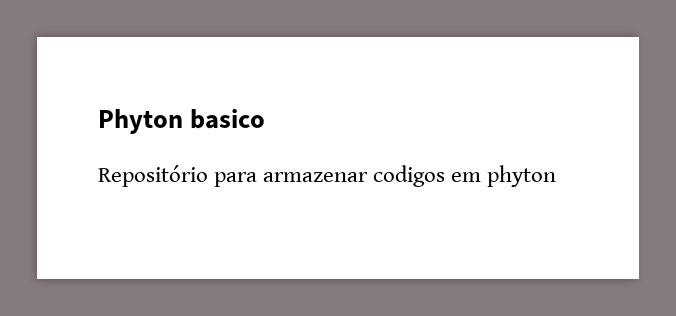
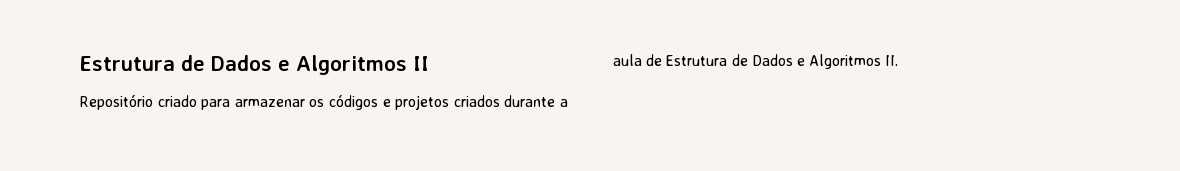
[98,109,266,134] Phyton basico -> [79,55,429,75] Estrutura de Dados e Algoritmos II
(208, 176) none -> [157,95,197,107] criado
[373,165,557,187] codigos em phyton -> [309,94,569,110] [613,54,899,69] os códigos e projetos criados durante a aula de Estrutura de Dados e Algoritmos II.

